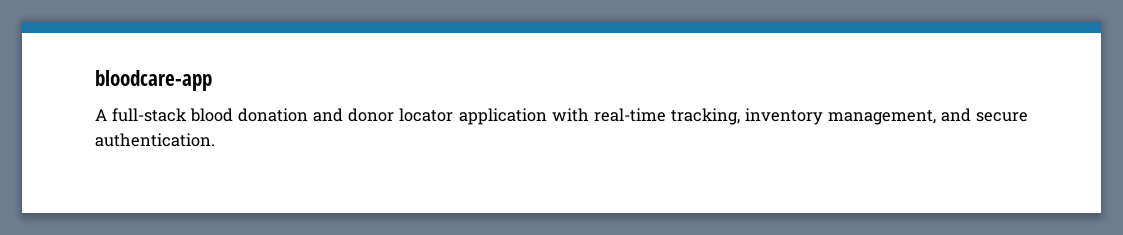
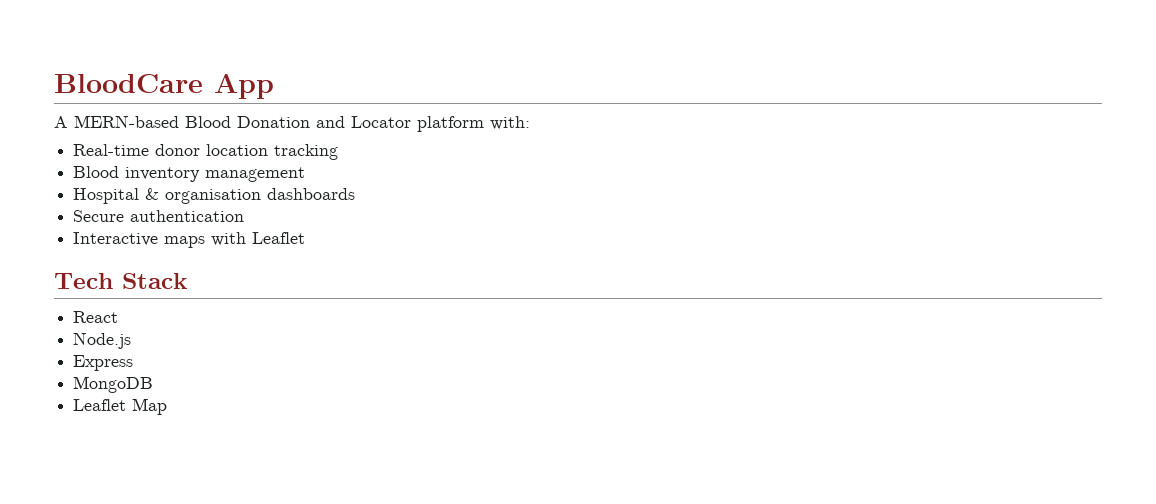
[95,70,212,91] bloodcare-app -> [54,74,274,99] BloodCare App
[112,108,1028,125] [95,133,215,147] full-stack blood donation and donor locator application with real-time tracking, inventory management, and secure authentication. -> [74,115,530,132] [73,144,339,160] [73,166,306,182] [73,188,356,204] [73,210,245,222] [73,232,306,248] [54,273,188,289] [73,311,119,323] [73,332,132,349] [73,355,134,371] [73,376,154,393] [73,398,168,415] MERN-based Blood Donation and Locator platform with: // Real-time donor location tracking // Blood inventory management // Hospital & organisation dashboards // Secure authentication // Interactive maps with Leaflet // Tech Stack // React // Node.js // Express // MongoDB // Leaflet Map

